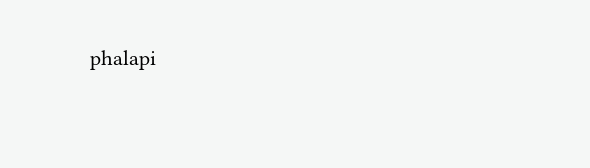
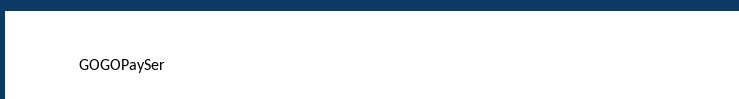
[90,50,156,70] phalapi -> [79,59,165,73] GOGOPaySer

